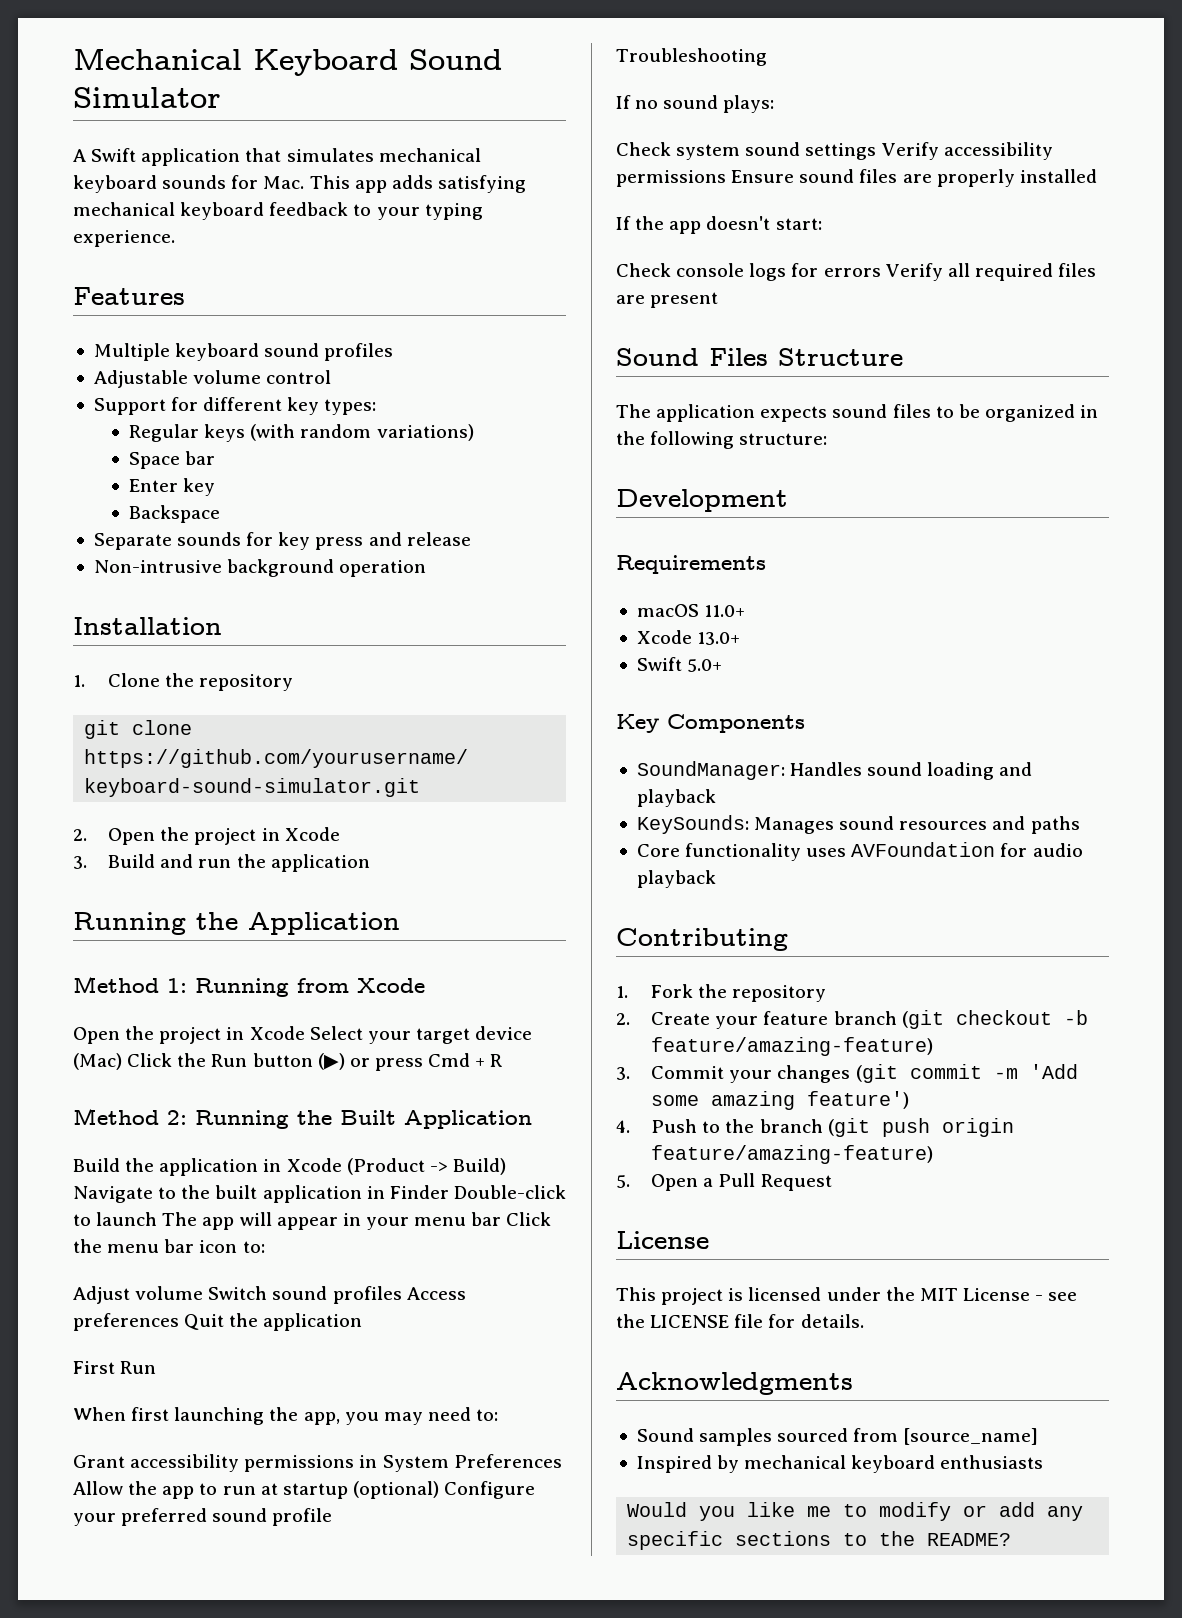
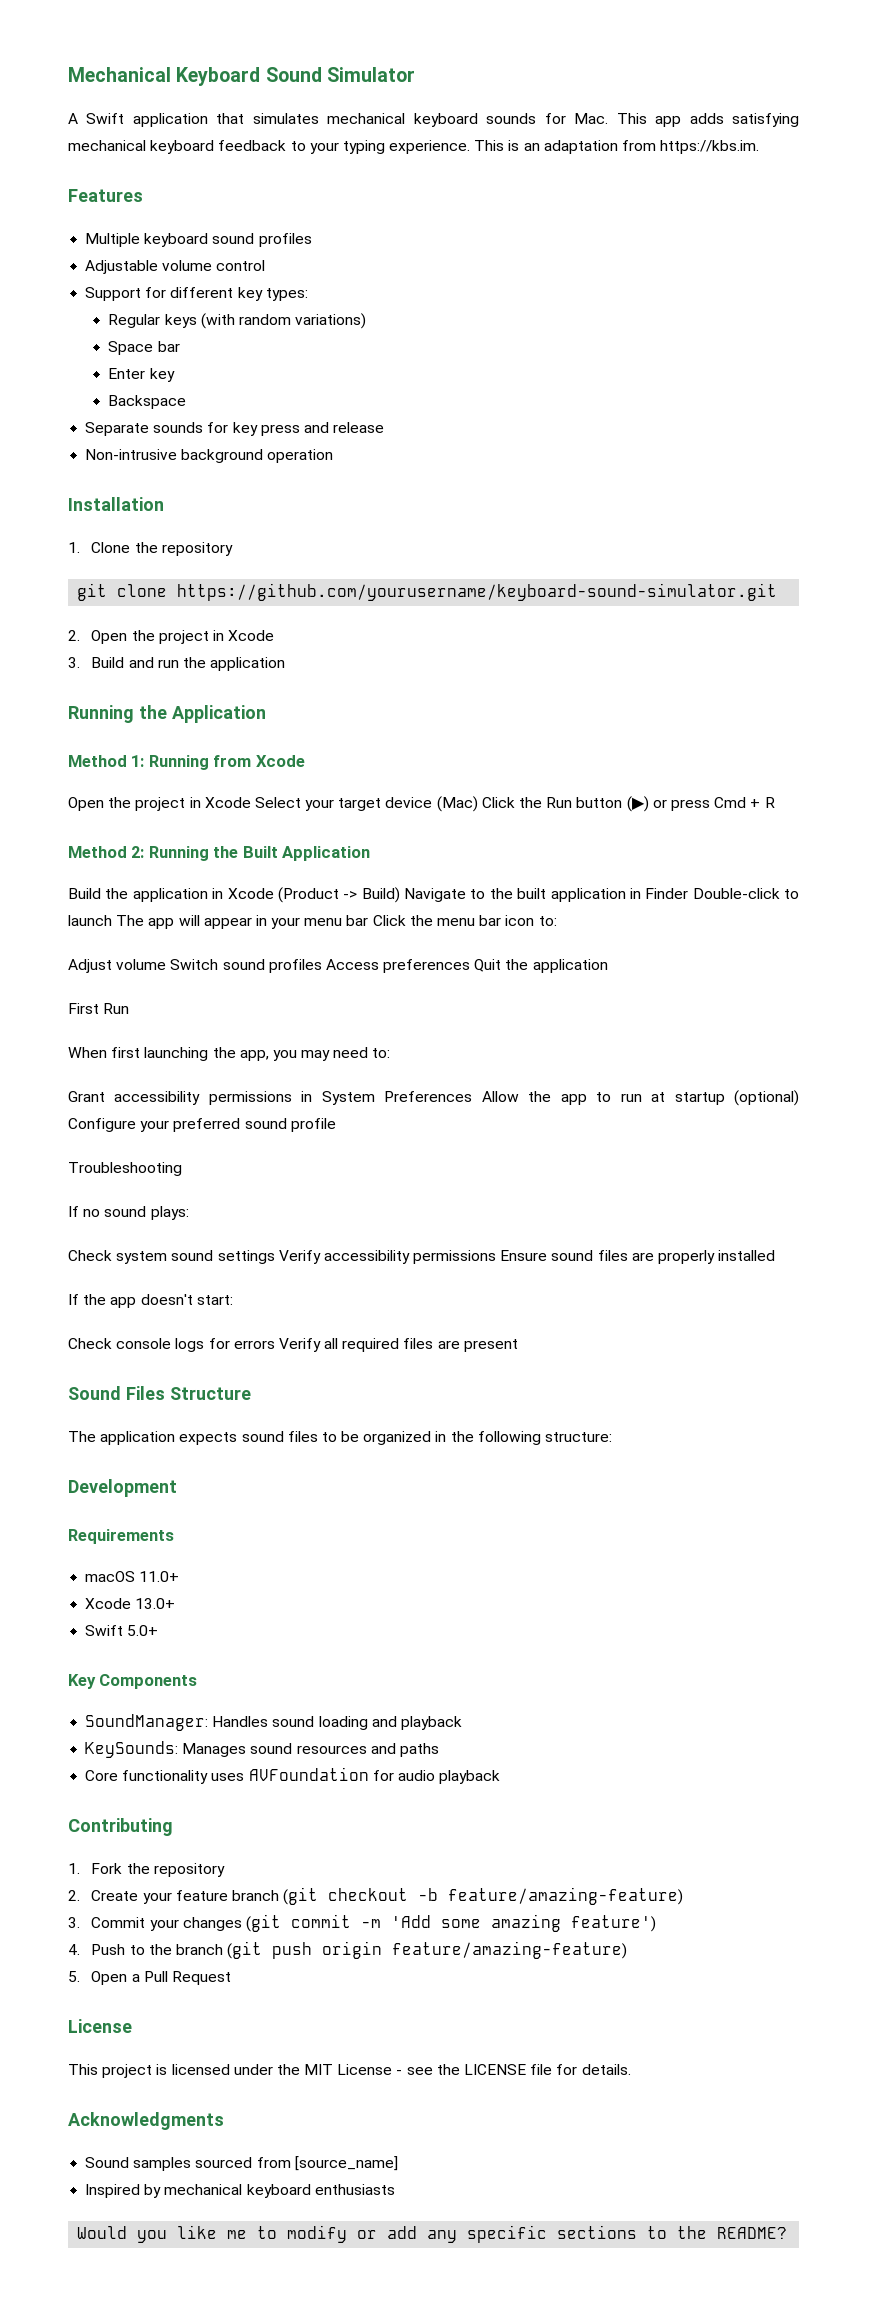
(175, 238) none -> [474,140,760,154] This is an adaptation from https://kbs.im.

